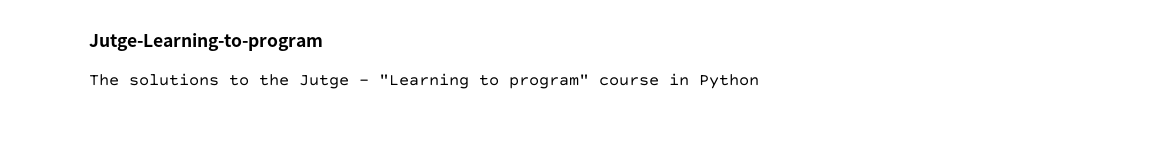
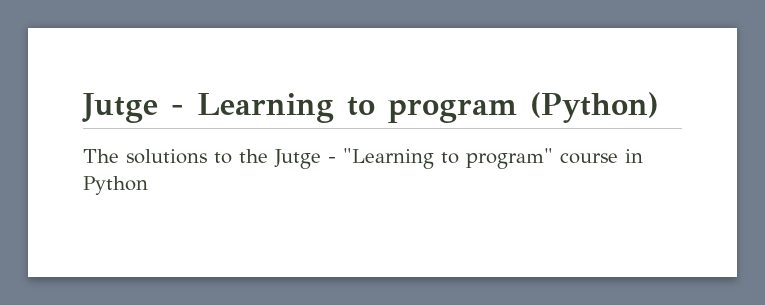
[89,33,323,51] Jutge-Learning-to-program -> [82,92,659,123] Jutge - Learning to program (Python)

